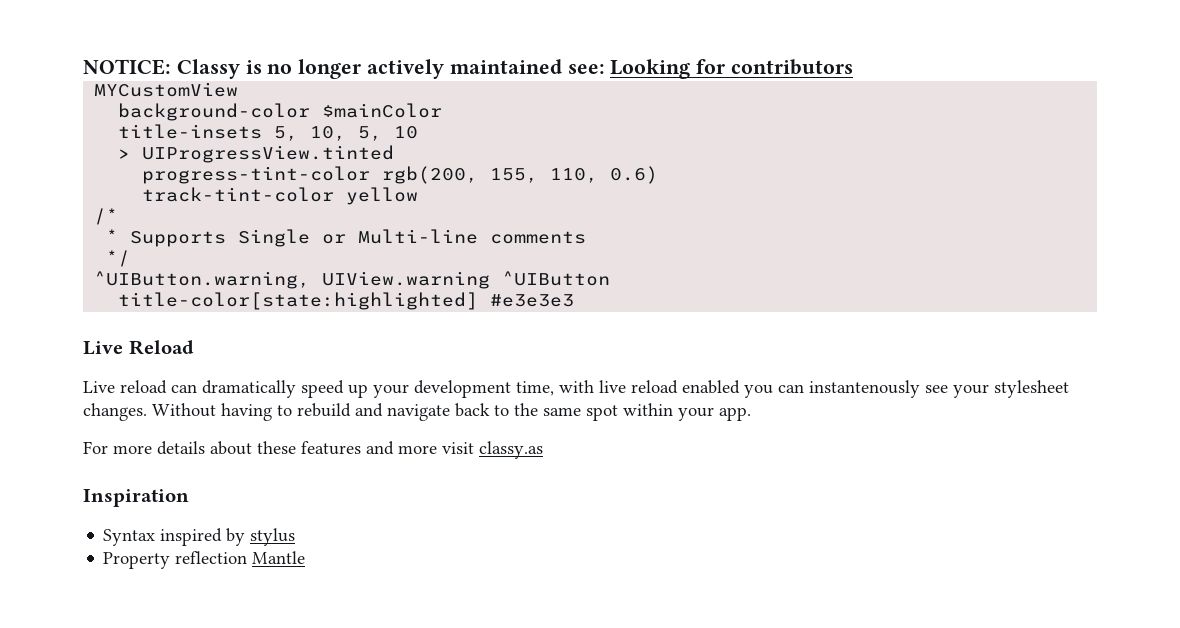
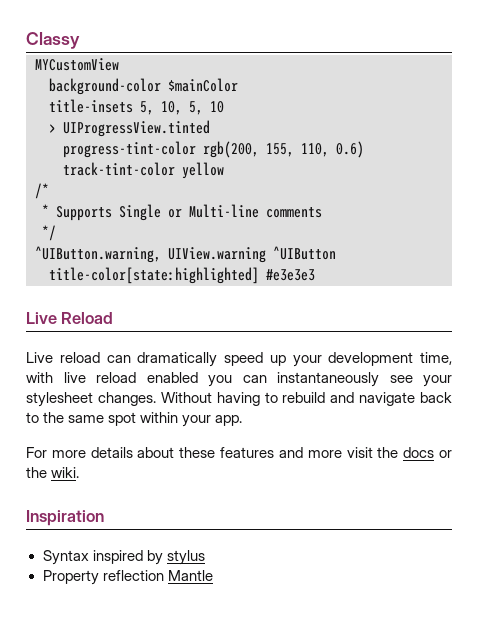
[83,59,171,75] NOTICE: -> (26, 40) none
[245,59,854,79] is no longer actively maintained see: Looking for contributors -> (80, 40) none
[809,380,920,398] instantenously -> [277,372,379,387] instantaneously
[479,441,543,459] classy.as -> [377,447,452,458] [26,467,80,478] the docs or the wiki.

